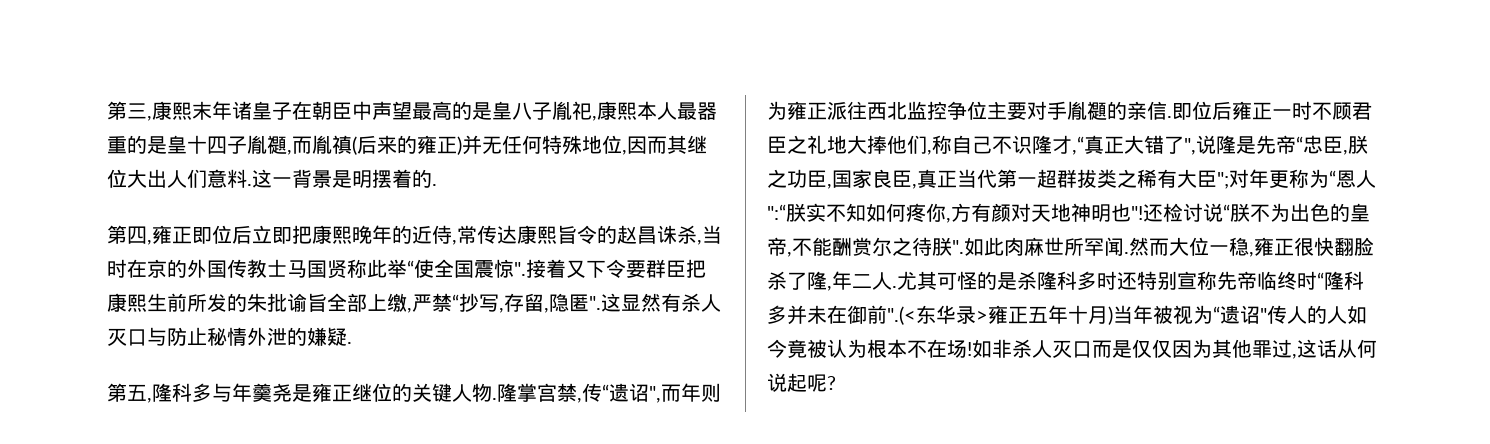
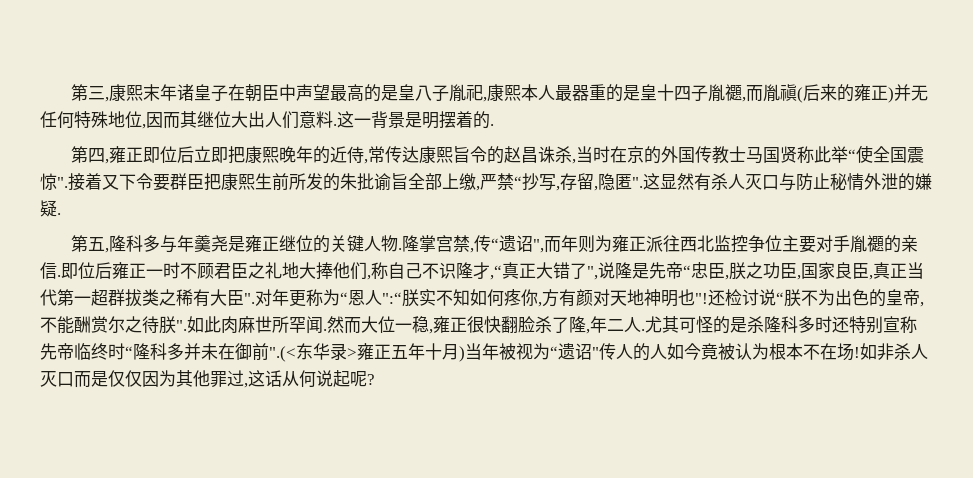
[1217,172,1229,189] "; -> [244,293,255,304] ".

